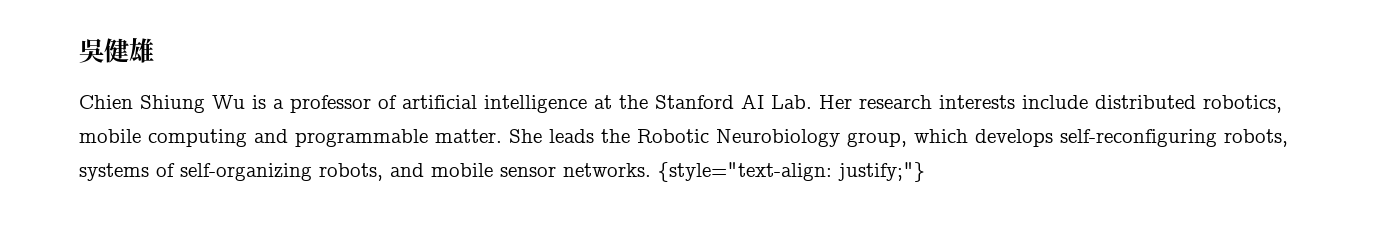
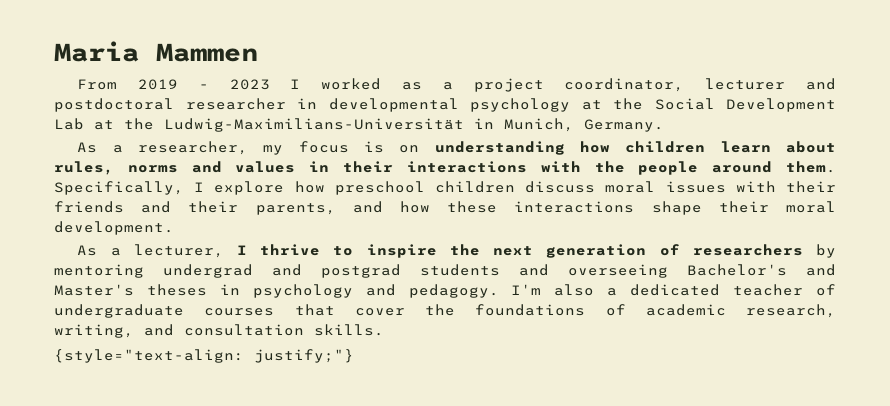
[79,38,154,63] [79,94,1282,113] [79,129,1288,147] [79,163,651,181] 吳健雄 // Chien Shiung Wu is a professor of artificial intelligence at the Stanford AI Lab. Her research interests include distributed robotics, mobile computing and programmable matter. She leads the Robotic Neurobiology group, which develops self-reconfiguring robots, systems of self-organizing robots, and mobile sensor networks. -> [54,41,258,62] [77,78,836,92] [54,98,836,112] [54,118,664,132] [77,141,836,155] [54,161,837,175] [54,181,837,195] [54,201,837,215] [54,221,174,235] [77,244,836,258] [54,264,836,278] [54,284,836,298] [54,304,836,318] [54,324,384,338] Maria Mammen // From 2019 - 2023 I worked as a project coordinator, lecturer and postdoctoral researcher in developmental psychology at the Social Development Lab at the Ludwig-Maximilians-Universität in Munich, Germany. // As a researcher, my focus is on understanding how children learn about rules, norms and values in their interactions with the people around them. Specifically, I explore how preschool children discuss moral issues with their friends and their parents, and how these interactions shape their moral development. // As a lecturer, I thrive to inspire the next generation of researchers by mentoring undergrad and postgrad students and overseeing Bachelor's and Master's theses in psychology and pedagogy. I'm also a dedicated teacher of undergraduate courses that cover the foundations of academic research, writing, and consultation skills. //

